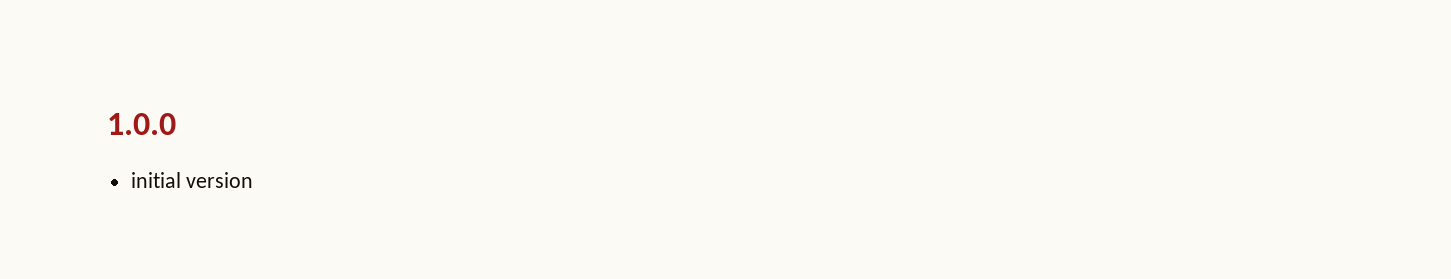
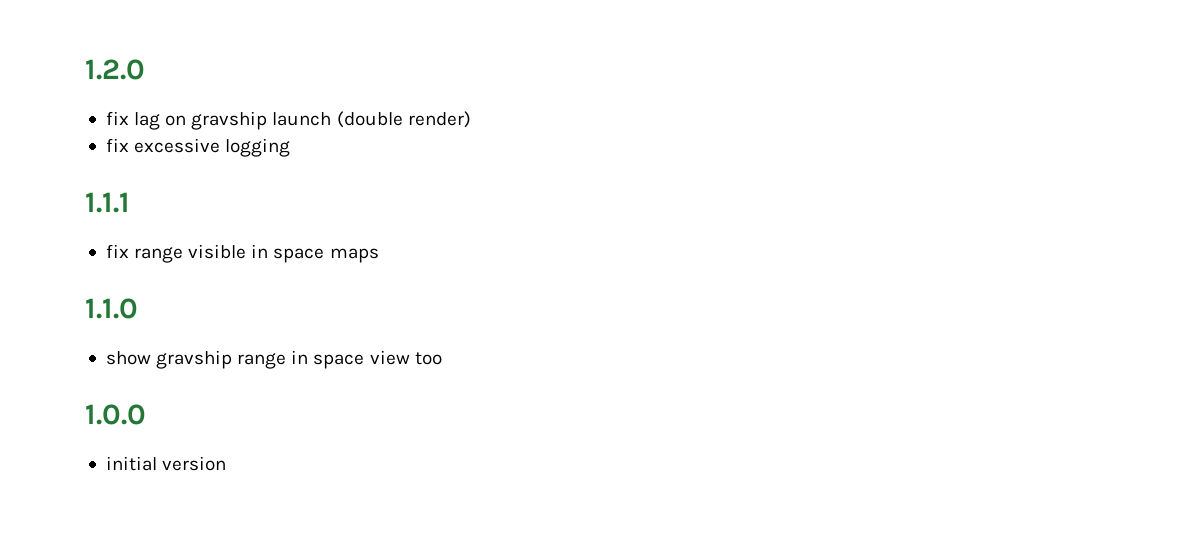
(107, 124) none -> [85,59,145,80] [105,111,471,130] [105,138,291,157] [85,192,130,213] [105,244,379,263] [85,298,138,319] [105,350,442,369] 1.2.0 // fix lag on gravship launch (double render) // fix excessive logging // 1.1.1 // fix range visible in space maps // 1.1.0 // show gravship range in space view too //

